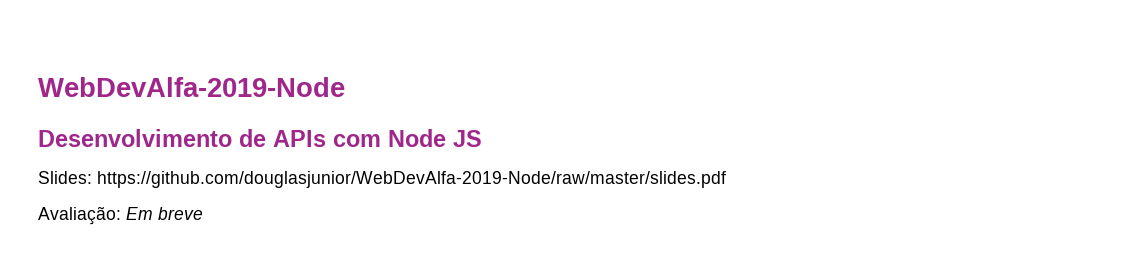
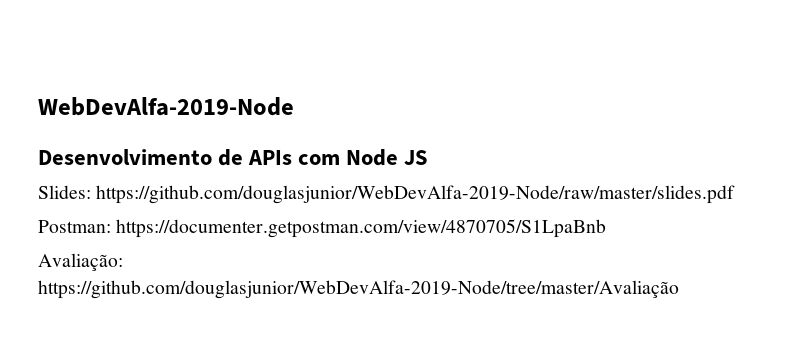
(726, 179) none -> [38,219,607,238] // Postman: https://documenter.getpostman.com/view/4870705/S1LpaBnb
[126,207,203,220] Em breve -> [38,280,679,299] https://github.com/douglasjunior/WebDevAlfa-2019-Node/tree/master/Avaliação

